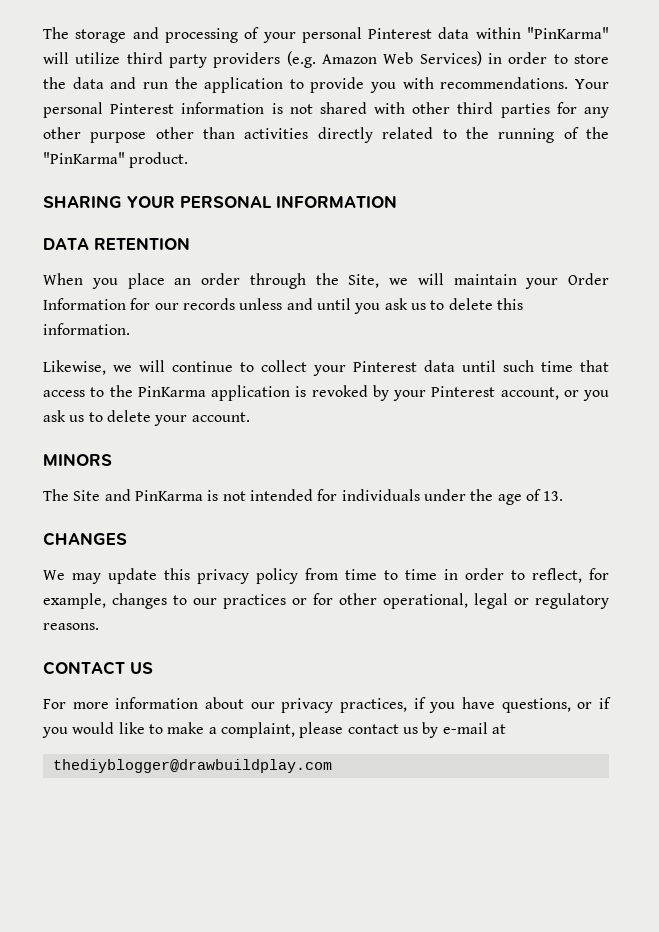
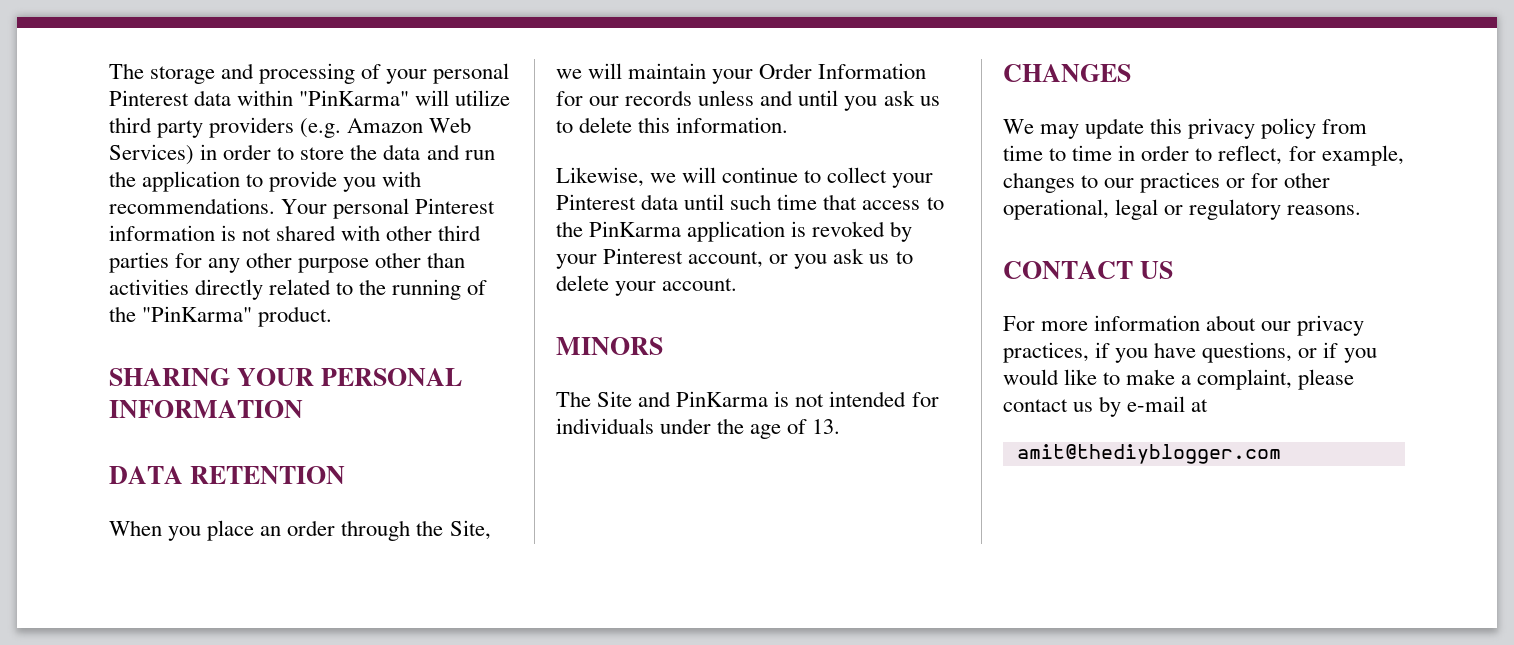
[52,759,332,773] thediyblogger@drawbuildplay.com -> [1016,444,1281,464] amit@thediyblogger.com

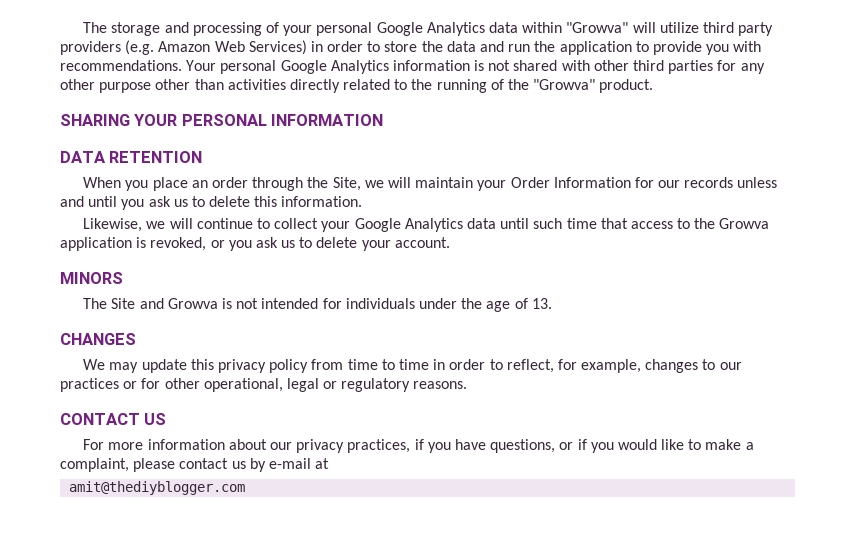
[109,90,189,106] Pinterest -> [376,22,485,36] Google Analytics
[299,90,410,106] "PinKarma" -> [566,22,629,33] "Growva"
[415,198,496,214] Pinterest -> [280,60,389,74] Google Analytics
[142,306,253,322] "PinKarma" -> [533,79,596,90] "Growva"
[556,194,636,210] Pinterest -> [354,218,463,232] Google Analytics
[589,221,682,237] PinKarma -> [719,218,770,229] Growva
[812,221,913,242] [556,248,764,269] revoked by your Pinterest account, -> [150,237,207,251] revoked,
[676,391,769,407] PinKarma -> [167,298,218,309] Growva

